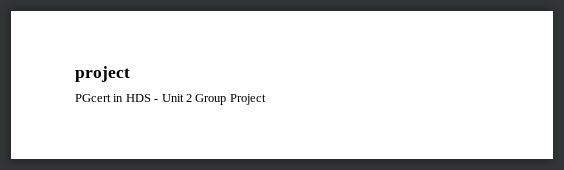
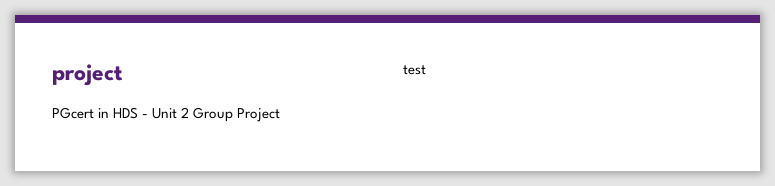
(266, 99) none -> [403,65,426,75] // test

